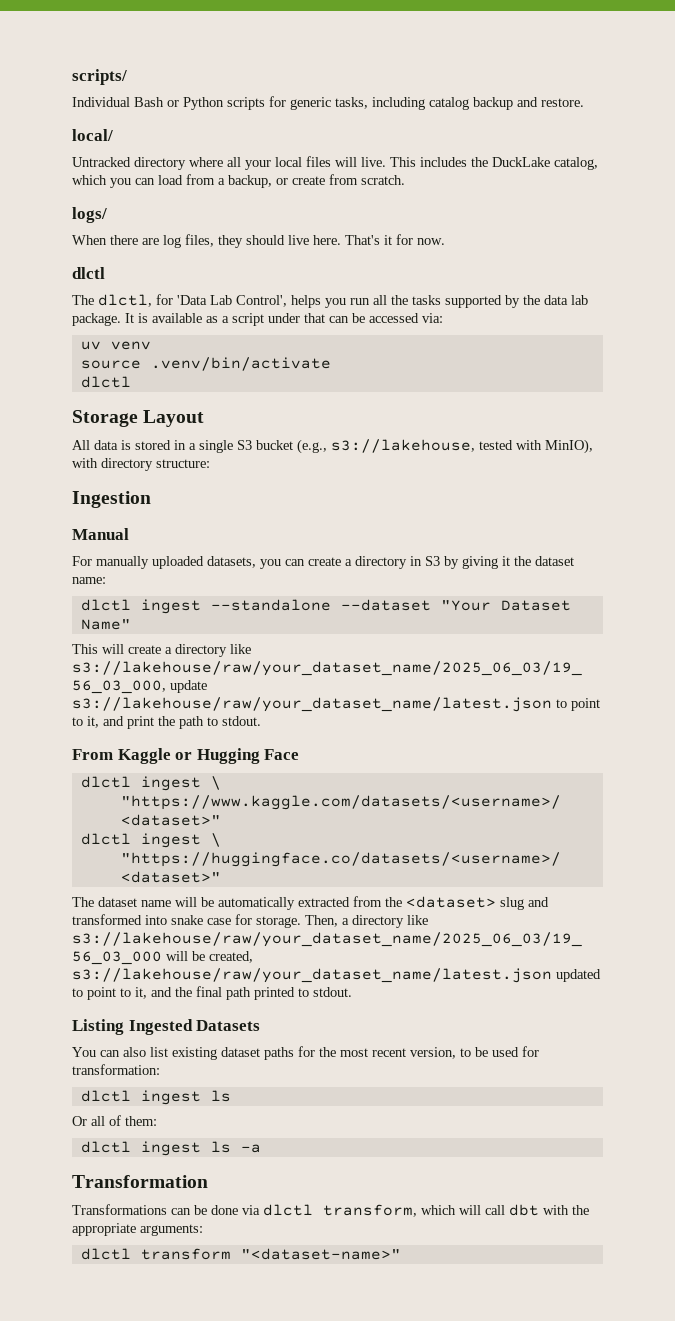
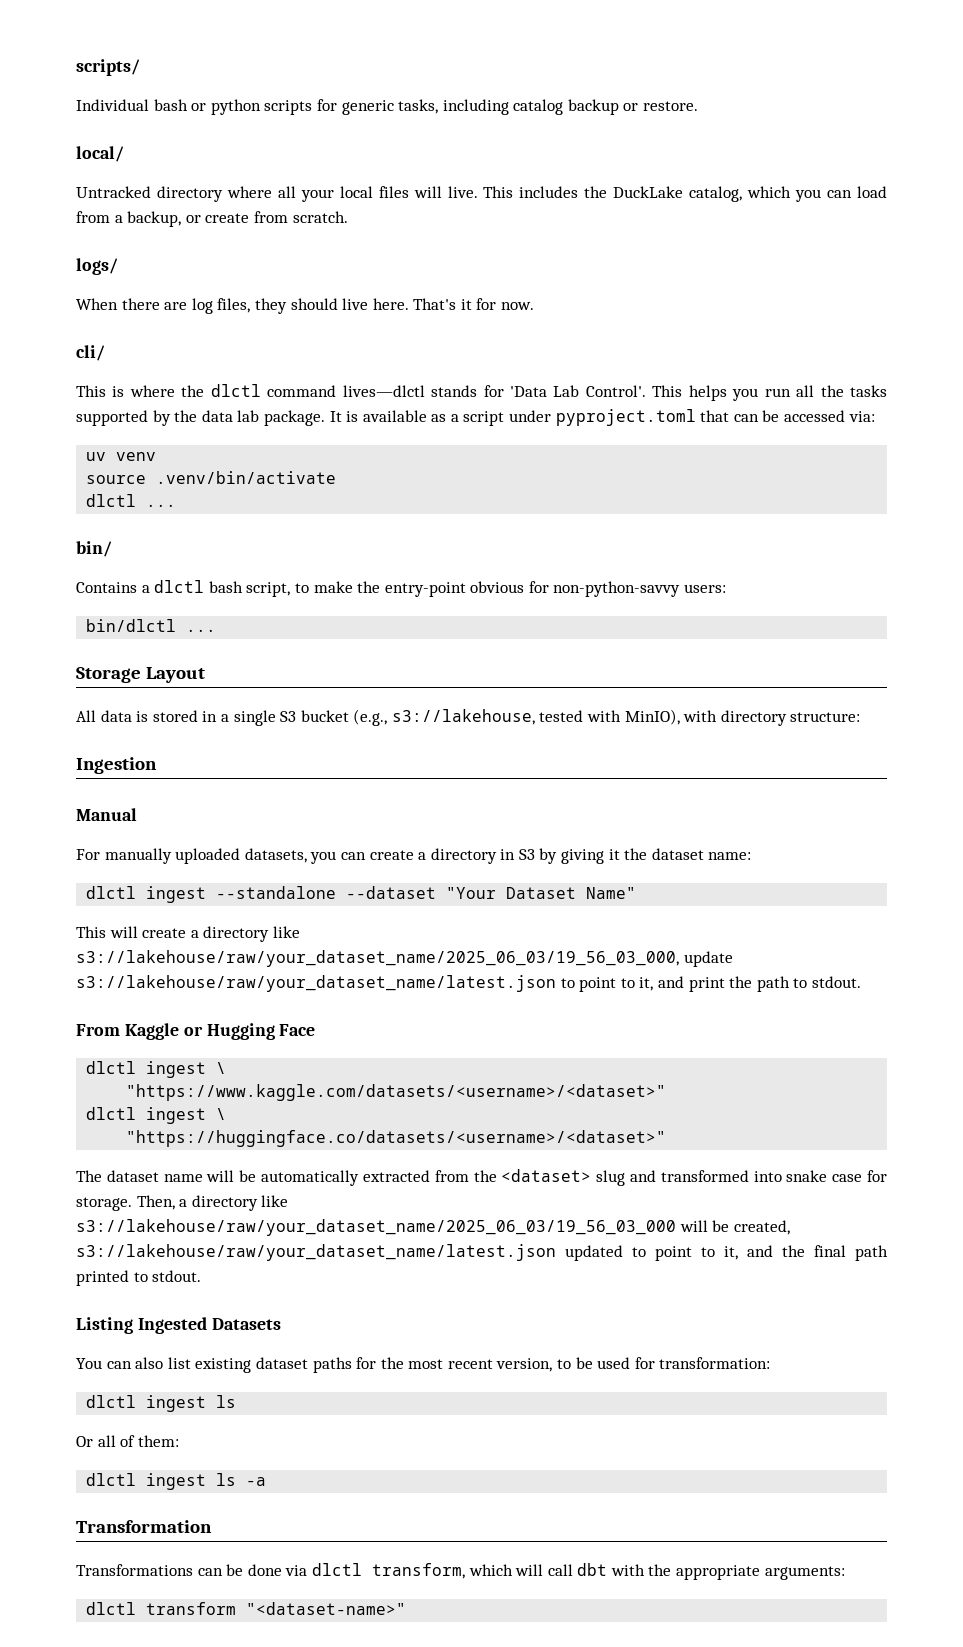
[134,97,224,110] Bash or Python -> [153,99,261,115] bash or python
[517,97,538,107] and -> [623,103,639,111] or
[72,267,105,279] [72,294,152,307] dlctl // The dlctl, -> [76,345,105,361] [76,384,478,397] cli/ // This is where the dlctl command lives—dlctl stands
[236,295,287,307] Control', -> [585,385,683,397] Control'. This
(300, 318) none -> [555,409,696,426] pyproject.toml
(131, 382) none -> [146,504,177,507] [76,541,112,557] [76,580,727,597] [86,619,217,632] ... // bin/ // Contains a dlctl bash script, to make the entry-point obvious for non-python-savvy users: // bin/dlctl ...

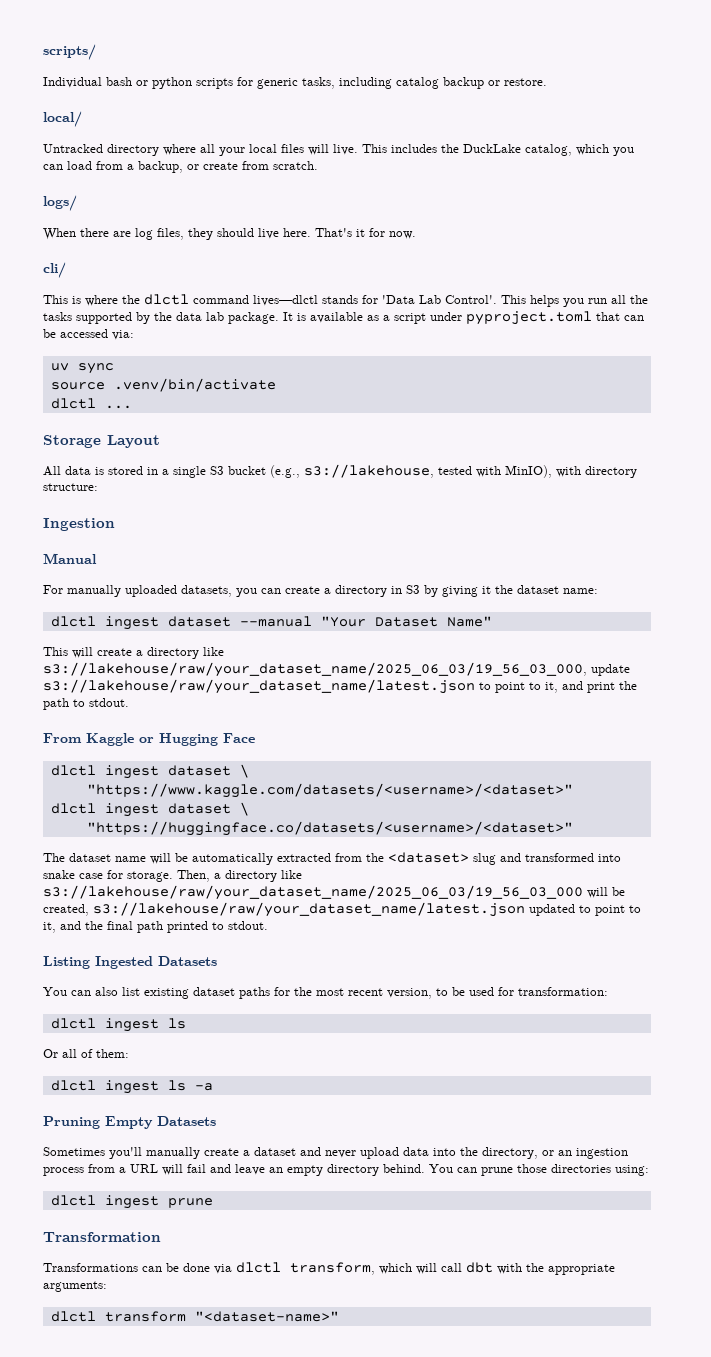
[116,452,157,461] venv -> [77,363,114,374] sync
[76,541,112,557] [76,580,727,597] [86,619,217,632] // bin/ // Contains a dlctl bash script, to make the entry-point obvious for non-python-savvy users: // bin/dlctl ... -> (132, 407) none
[216,886,437,899] --standalone --dataset -> [167,616,312,627] dataset --manual
(207, 1069) none -> [167,765,231,776] dataset
(207, 1115) none -> [167,803,231,814] dataset
(267, 1481) none -> [43,1116,216,1129] [43,1147,628,1159] [43,1164,649,1176] [50,1195,213,1209] // Pruning Empty Datasets // Sometimes you'll manually create a dataset and never upload data into the directory, or an ingestion process from a URL will fail and leave an empty directory behind. You can prune those directories using: // dlctl ingest prune

